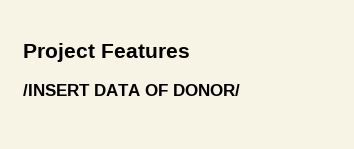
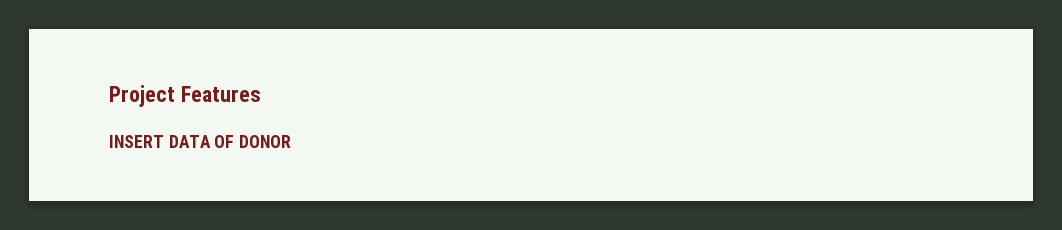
[23,84,90,96] /INSERT -> [109,135,164,148] INSERT
[173,84,240,96] DONOR/ -> [239,135,292,148] DONOR

